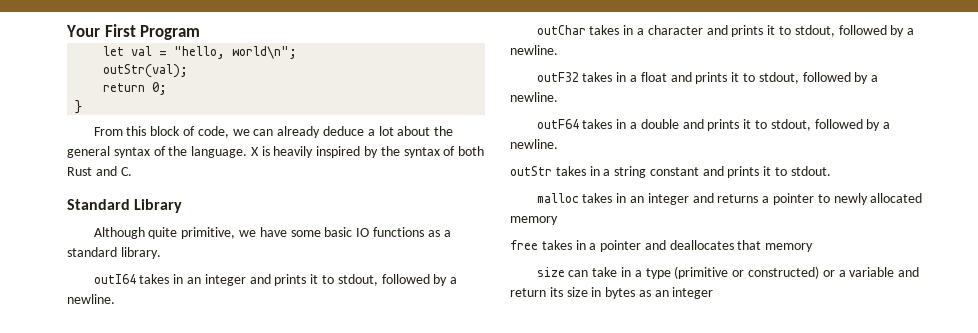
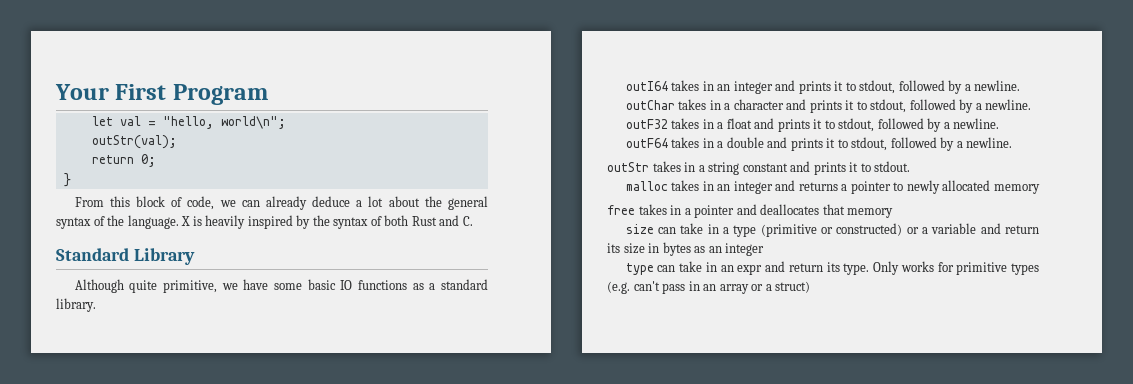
(714, 293) none -> [625,261,1039,275] [607,281,811,294] // type can take in an expr and return its type. Only works for primitive types (e.g. can't pass in an array or a struct)

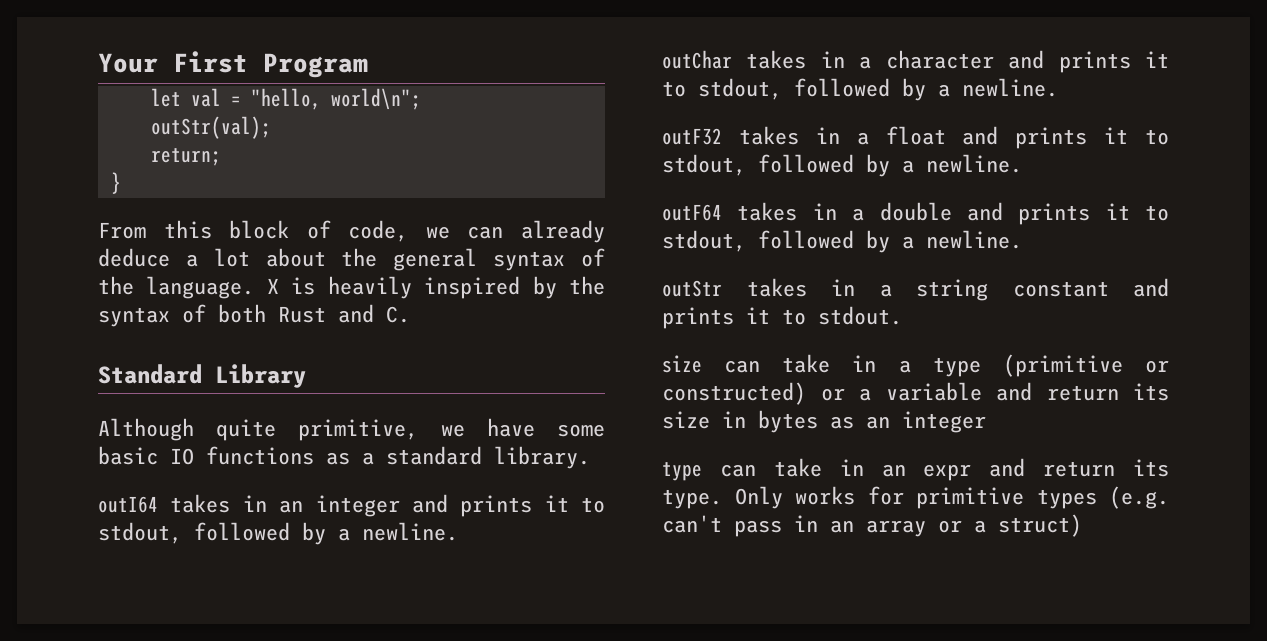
[91,154,156,167] return 0; -> [150,148,221,166] return;
[625,180,1040,194] [607,204,894,218] // malloc takes in an integer and returns a pointer to newly allocated memory // free takes in a pointer and deallocates that memory -> (902, 315) none

